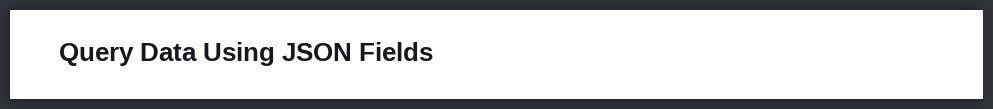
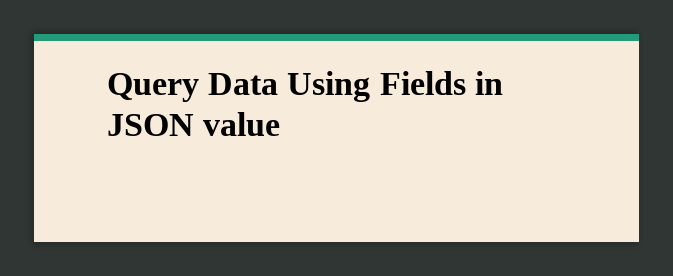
[282,42,434,61] JSON Fields -> [379,71,503,95] [107,112,281,136] Fields in JSON value

